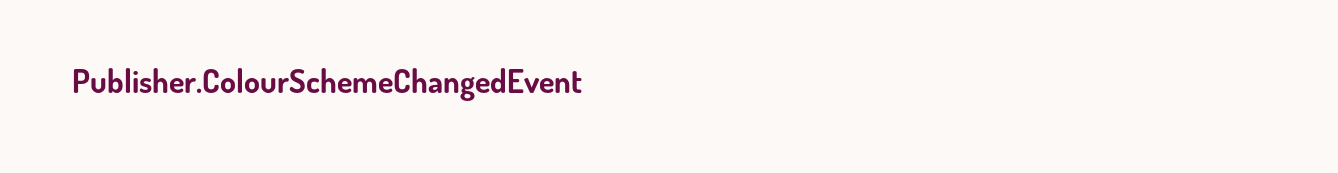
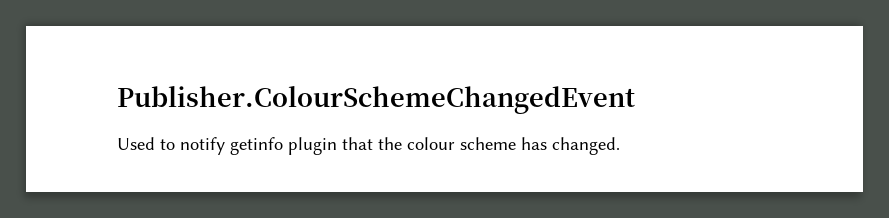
(582, 84) none -> [117,137,620,155] // Used to notify getinfo plugin that the colour scheme has changed.

